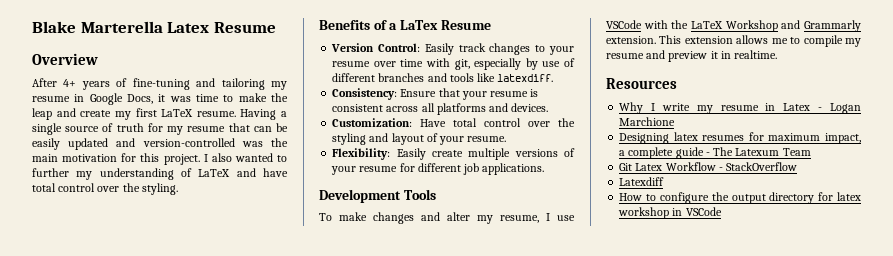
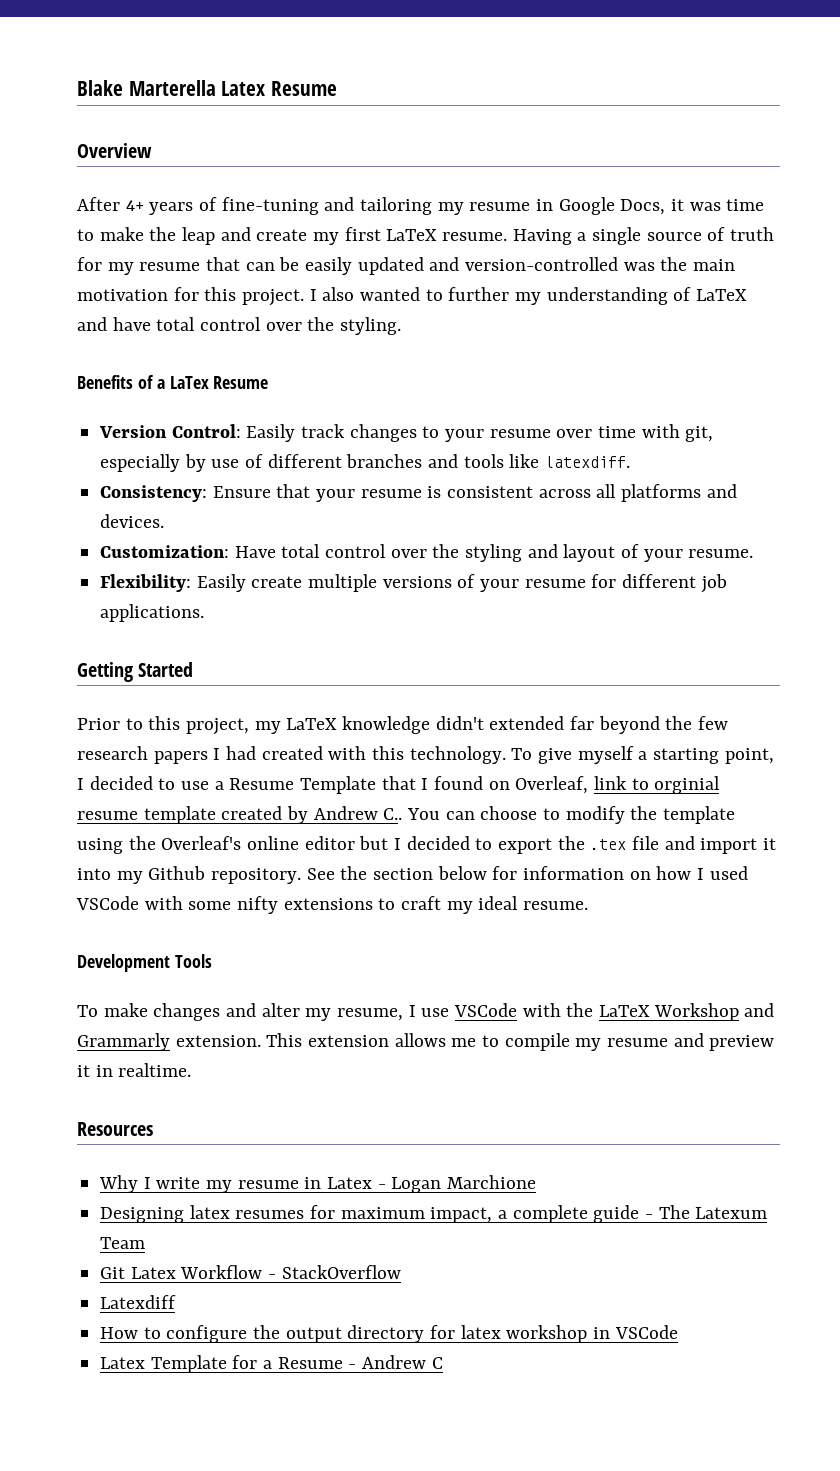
(545, 169) none -> [77,662,194,682] [77,716,729,735] [77,746,774,764] [77,776,721,794] [77,806,736,824] [77,836,777,854] [77,866,748,884] [76,896,589,914] // Getting Started // Prior to this project, my LaTeX knowledge didn't extended far beyond the few research papers I had created with this technology. To give myself a starting point, I decided to use a Resume Template that I found on Overleaf, link to orginial resume template created by Andrew C.. You can choose to modify the template using the Overleaf's online editor but I decided to export the .tex file and import it into my Github repository. See the section below for information on how I used VSCode with some nifty extensions to craft my ideal resume.
(722, 211) none -> [100,1355,443,1373] // Latex Template for a Resume - Andrew C

